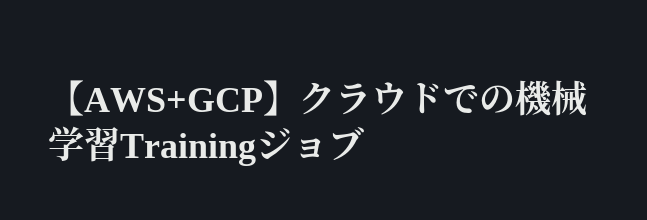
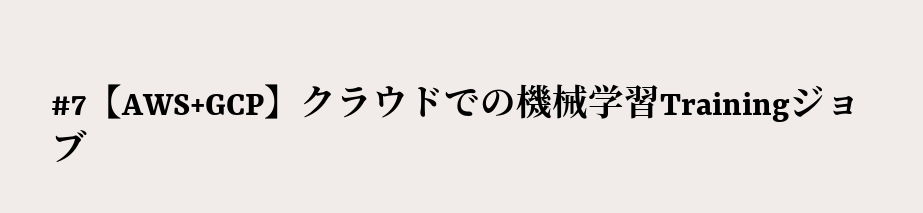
(48, 98) none -> [51,96,86,115] #7

